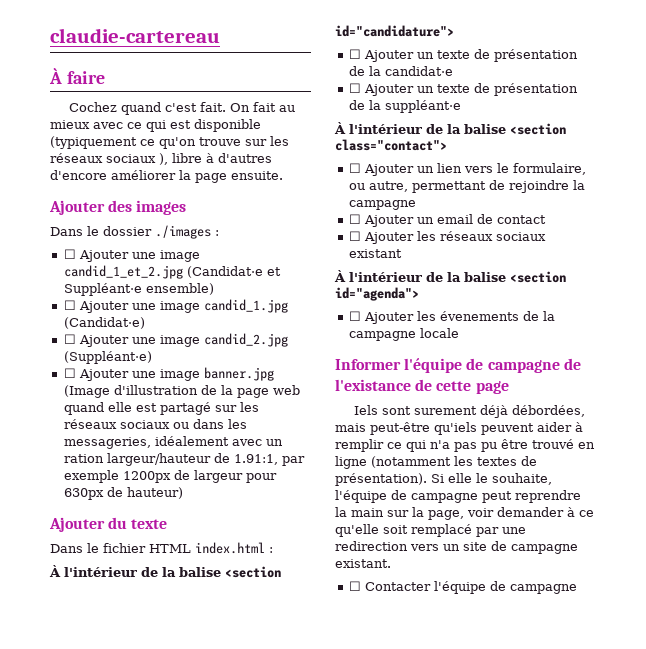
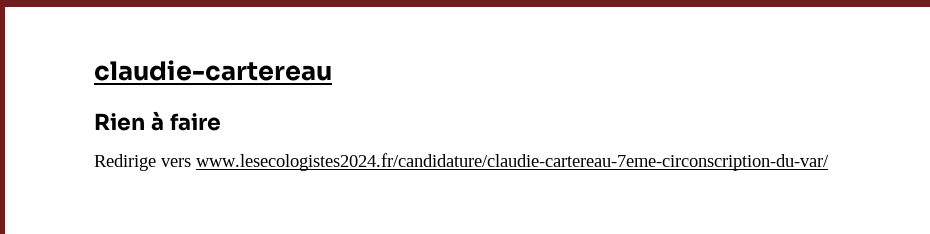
[49,68,62,84] À -> [94,111,164,131] Rien à
[68,102,295,115] [50,119,261,132] [50,136,289,149] [50,153,272,165] [50,170,283,183] [49,200,187,215] [50,225,219,239] [63,249,200,262] [63,265,281,279] [63,283,214,296] [63,299,288,313] [63,317,145,329] [63,333,288,347] [63,351,152,364] [63,367,274,381] [63,385,300,398] [63,402,259,415] [63,419,247,429] [63,436,283,449] [63,453,305,466] [63,470,277,483] [63,487,183,500] [49,517,168,532] [50,542,273,554] [49,565,281,578] [335,25,454,37] [348,49,578,62] [348,66,453,76] [348,83,578,96] [348,100,461,113] [334,122,566,135] [335,139,447,151] [348,163,586,176] [348,180,585,193] [348,200,416,210] [348,214,546,227] [348,231,546,244] [348,249,402,258] [334,270,566,283] [335,287,419,301] [348,311,555,324] [348,328,459,341] [335,358,581,373] [335,379,509,394] [353,405,585,418] [335,422,583,435] [335,439,595,452] [335,456,537,469] [335,473,552,486] [335,490,581,503] [335,507,594,520] [335,524,526,537] [335,541,578,554] [335,559,391,568] [348,581,577,594] Cochez quand c'est fait. On fait au mieux avec ce qui est disponible (typiquement ce qu'on trouve sur les réseaux sociaux ), libre à d'autres d'encore améliorer la page ensuite. // Ajouter des images // Dans le dossier ./images : // ☐ Ajouter une image candid_1_et_2.jpg (Candidat·e et Suppléant·e ensemble) // ☐ Ajouter une image candid_1.jpg (Candidat·e) // ☐ Ajouter une image candid_2.jpg (Suppléant·e) // ☐ Ajouter une image banner.jpg (Image d'illustration de la page web quand elle est partagé sur les réseaux sociaux ou dans les messageries, idéalement avec un ration largeur/hauteur de 1.91:1, par exemple 1200px de largeur pour 630px de hauteur) // Ajouter du texte // Dans le fichier HTML index.html : // À l'intérieur de la balise <section id="candidature"> // ☐ Ajouter un texte de présentation de la candidat·e // ☐ Ajouter un texte de présentation de la suppléant·e // À l'intérieur de la balise <section class="contact"> // ☐ Ajouter un lien vers le formulaire, ou autre, permettant de rejoindre la campagne // ☐ Ajouter un email de contact // ☐ Ajouter les réseaux sociaux existant // À l'intérieur de la balise <section id="agenda"> // ☐ Ajouter les évenements de la campagne locale // Informer l'équipe de campagne de l'existance de cette page // Iels sont surement déjà débordées, mais peut-être qu'iels peuvent aider à remplir ce qui n'a pas pu être trouvé en ligne (notamment les textes de présentation). Si elle le souhaite, l'équipe de campagne peut reprendre la main sur la page, voir demander à ce qu'elle soit remplacé par une redirection vers un site de campagne existant. // ☐ Contacter l'équipe de campagne -> [94,153,829,171] Redirige vers www.lesecologistes2024.fr/candidature/claudie-cartereau-7eme-circonscription-du-var/

